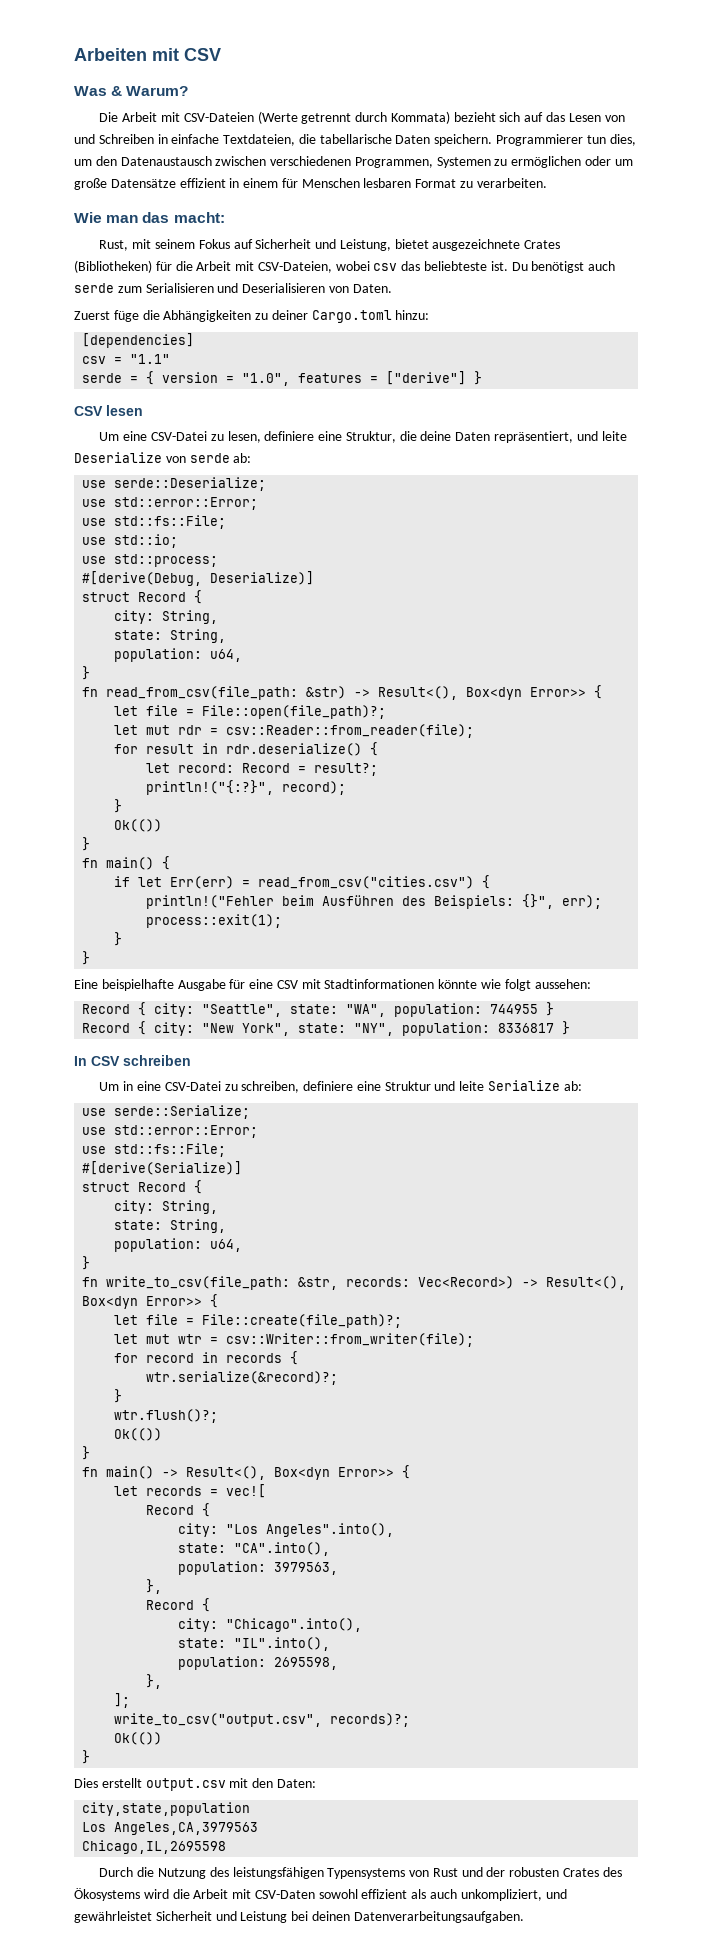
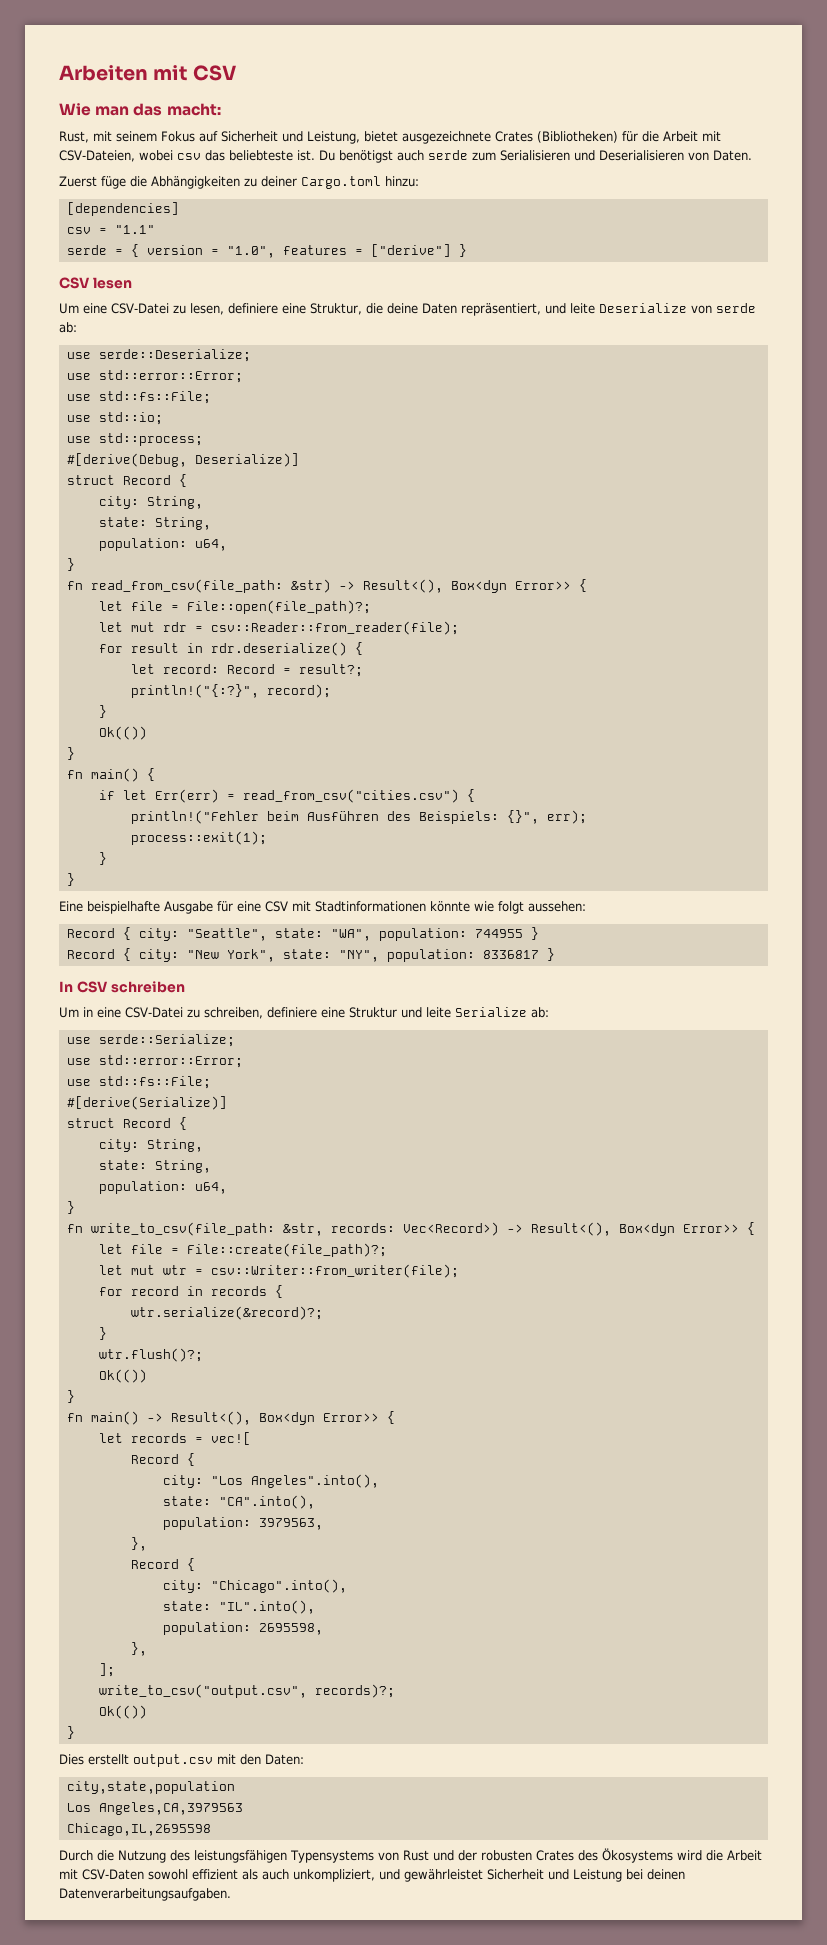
[74,86,189,96] [99,111,625,124] [74,134,636,146] [74,156,633,168] [74,178,547,190] // Was & Warum? // Die Arbeit mit CSV-Dateien (Werte getrennt durch Kommata) bezieht sich auf das Lesen von und Schreiben in einfache Textdateien, die tabellarische Daten speichern. Programmierer tun dies, um den Datenaustausch zwischen verschiedenen Programmen, Systemen zu ermöglichen oder um große Datensätze effizient in einem für Menschen lesbaren Format zu verarbeiten. -> (236, 73) none

